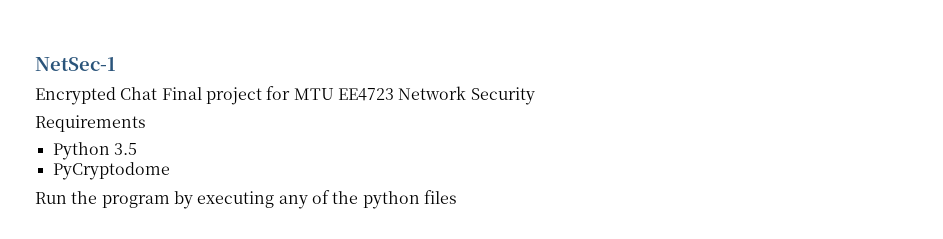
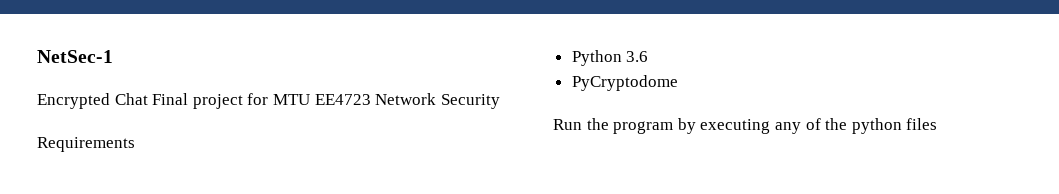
[113,143,137,155] 3.5 -> [626,51,649,62] 3.6

